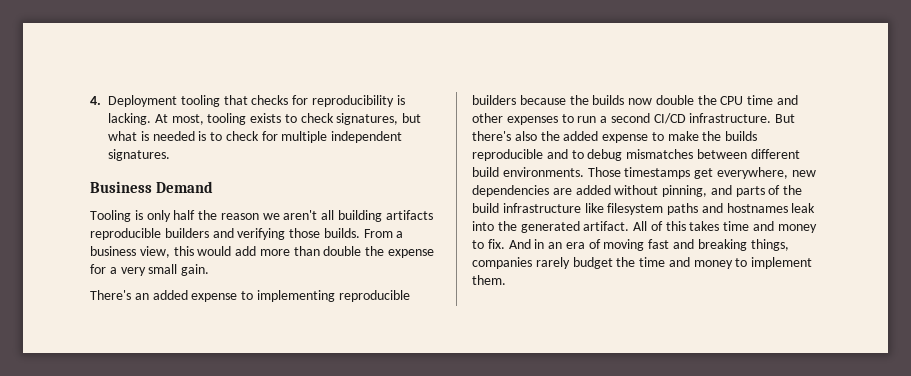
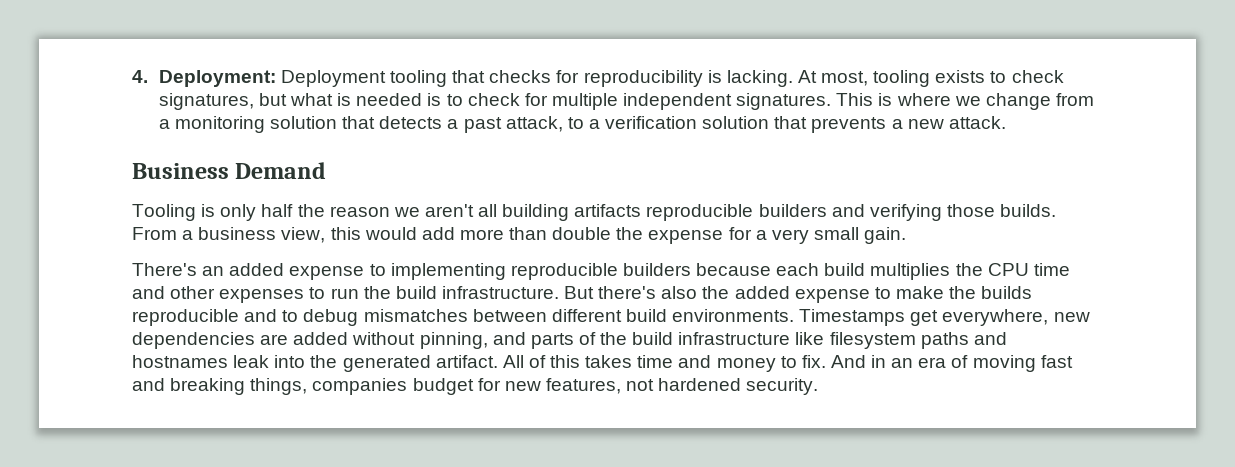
(101, 100) none -> [158,70,276,87] Deployment:
(170, 155) none -> [836,93,1094,110] [158,116,1006,133] This is where we change from a monitoring solution that detects a past attack, to a verification solution that prevents a new attack.
[569,95,694,105] the builds now double -> [776,263,951,280] each build multiplies
[600,113,686,124] a second CI/CD -> [363,286,437,299] the build
[587,167,691,179] Those timestamps -> [799,309,906,326] Timestamps
[535,257,813,269] [472,275,506,285] rarely budget the time and money to implement them. -> [412,378,819,395] budget for new features, not hardened security.

